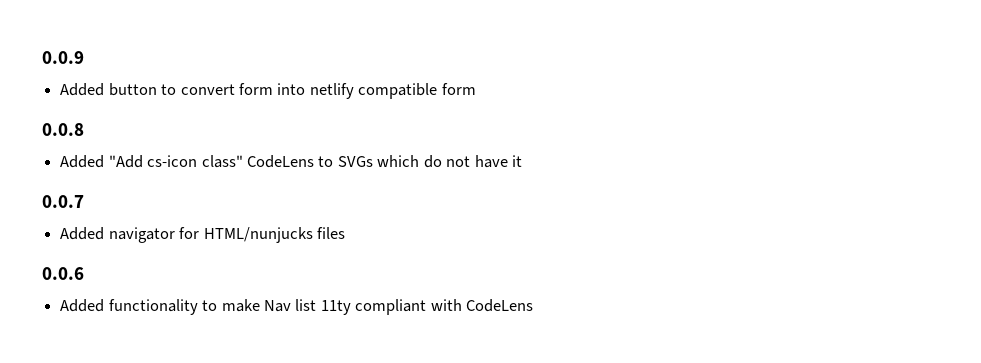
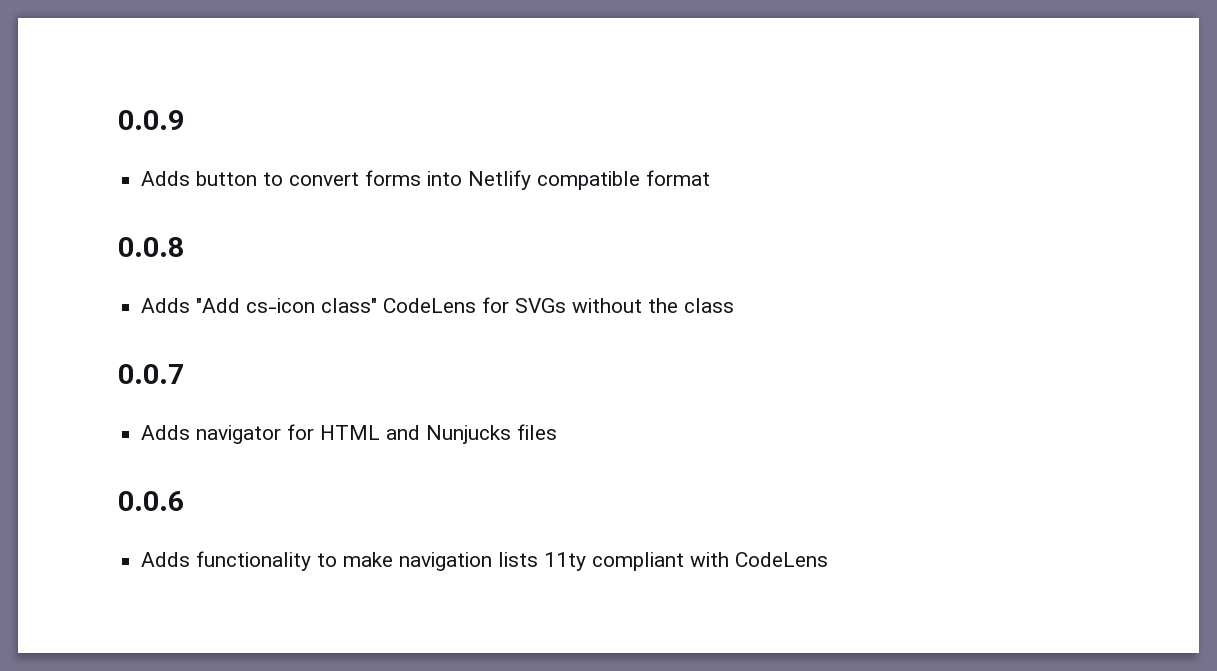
[60,83,105,96] Added -> [141,171,191,186] Adds
[238,83,476,99] form into netlify compatible form -> [365,170,711,190] forms into Netlify compatible format
[60,155,105,168] Added -> [141,298,191,313] Adds
[318,155,523,168] to SVGs which do not have it -> [482,297,735,313] for SVGs without the class
[60,227,105,240] Added -> [141,425,191,440] Adds
[203,227,313,243] HTML/nunjucks -> [320,425,512,444] HTML and Nunjucks
[60,299,105,312] Added -> [141,552,191,567] Adds
[263,299,317,312] Nav list -> [399,552,539,571] navigation lists

